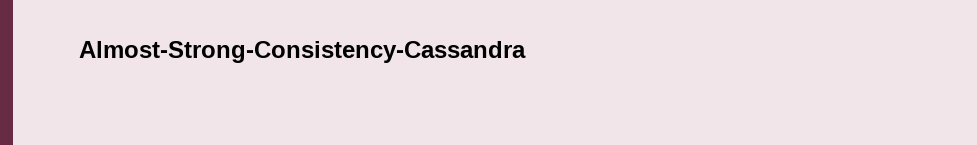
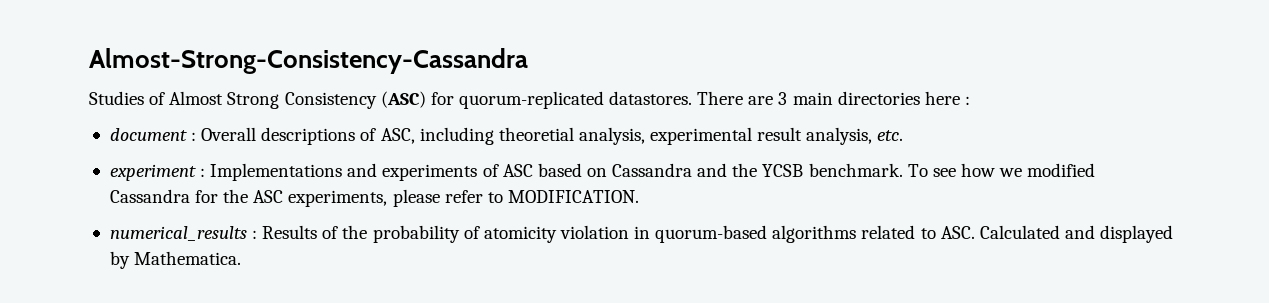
(526, 52) none -> [89,91,970,109] [109,127,904,145] [109,163,1096,181] [109,189,639,207] [109,225,1174,243] [109,251,242,269] // Studies of Almost Strong Consistency (ASC) for quorum-replicated datastores. There are 3 main directories here : // document : Overall descriptions of ASC, including theoretial analysis, experimental result analysis, etc. // experiment : Implementations and experiments of ASC based on Cassandra and the YCSB benchmark. To see how we modified Cassandra for the ASC experiments, please refer to MODIFICATION. // numerical_results : Results of the probability of atomicity violation in quorum-based algorithms related to ASC. Calculated and displayed by Mathematica.

